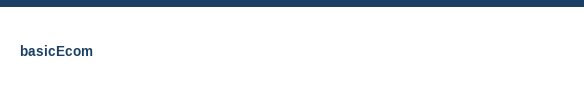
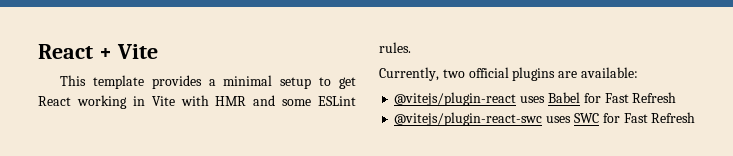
[20,45,93,56] basicEcom -> [38,44,158,59] [60,75,356,89] [38,95,356,109] [379,42,411,53] [379,67,638,81] [394,92,677,106] [394,112,696,126] React + Vite // This template provides a minimal setup to get React working in Vite with HMR and some ESLint rules. // Currently, two official plugins are available: // @vitejs/plugin-react uses Babel for Fast Refresh // @vitejs/plugin-react-swc uses SWC for Fast Refresh

